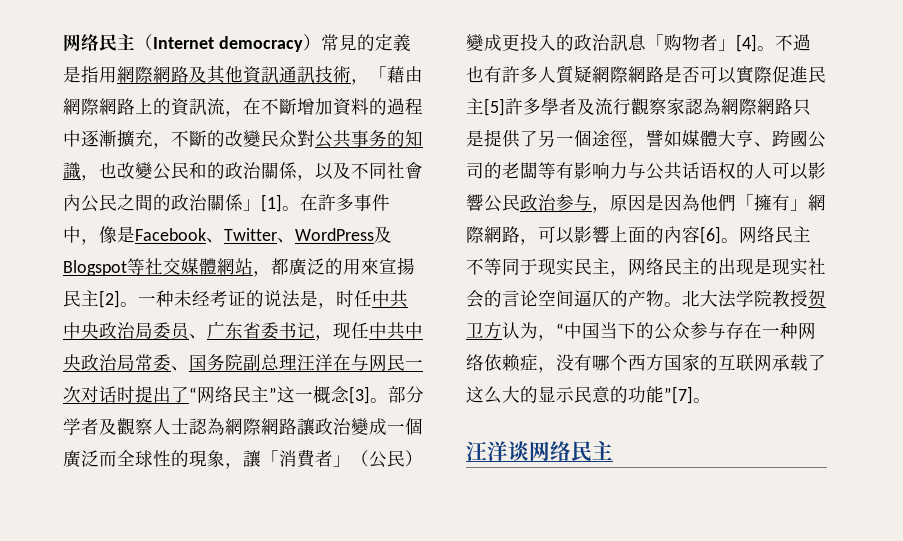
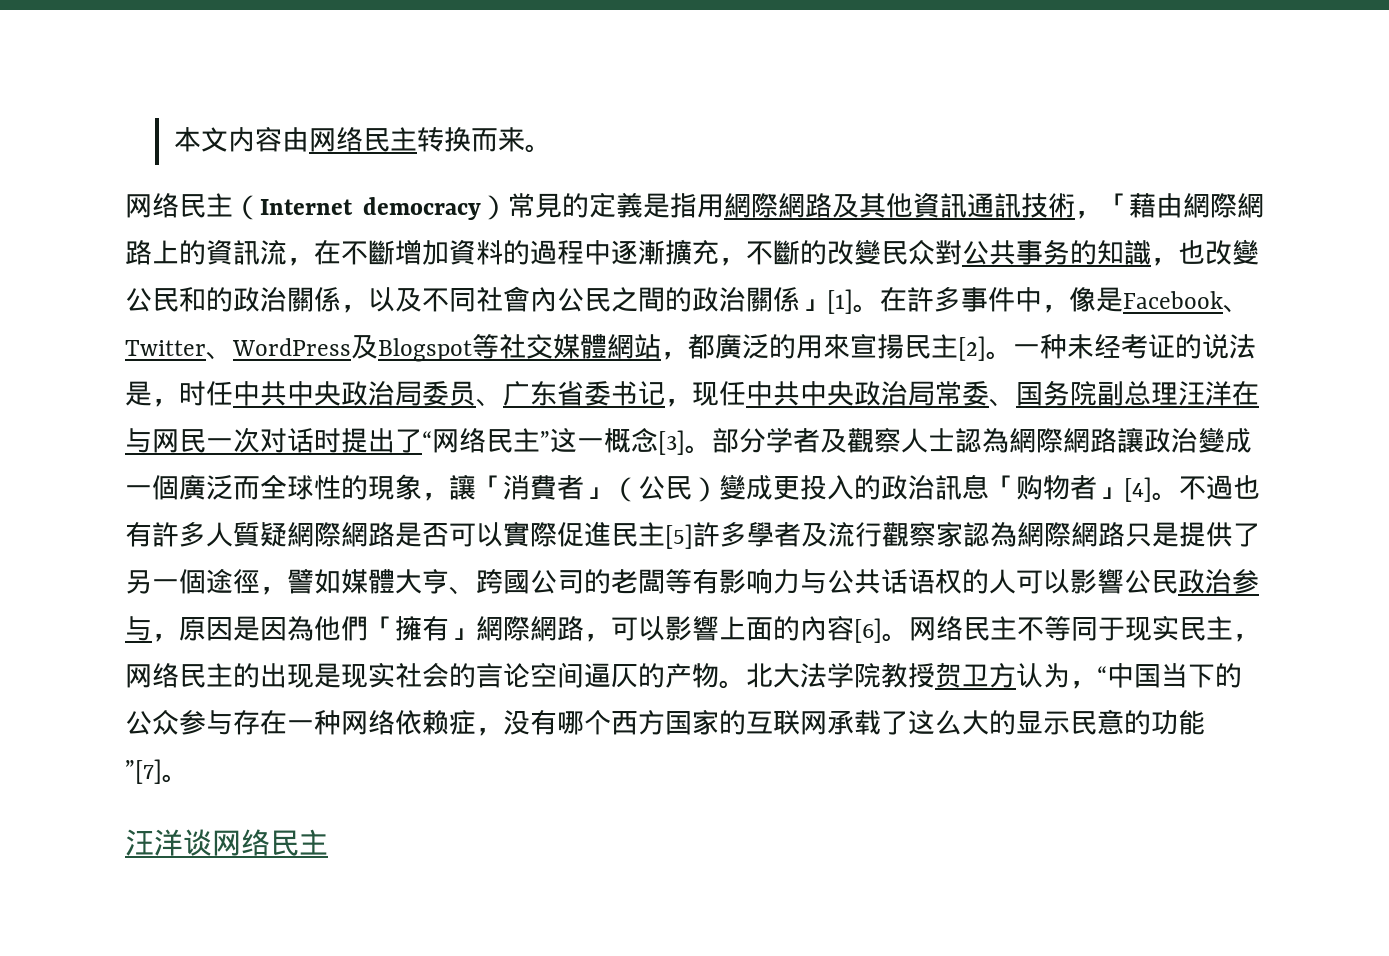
(63, 42) none -> [173,126,552,153] 本文内容由网络民主转换而来。 //

